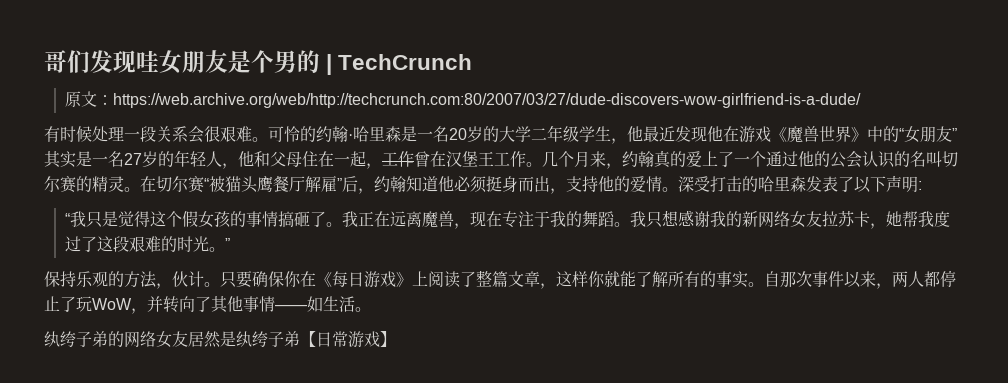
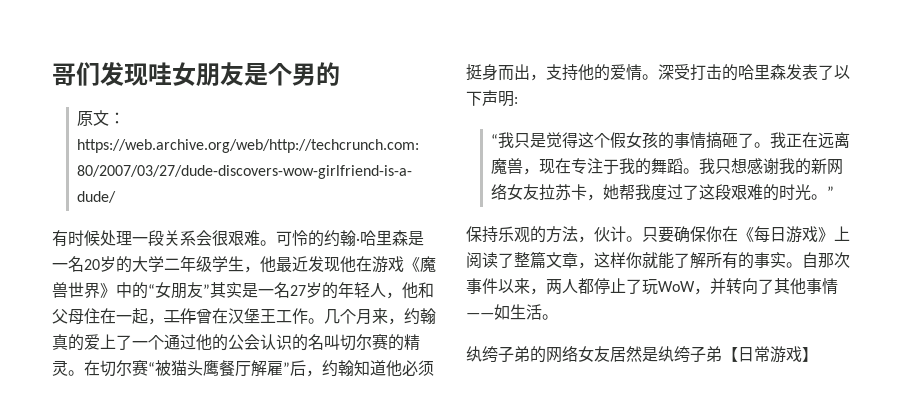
[326,54,473,75] | TechCrunch -> (340, 74) none

